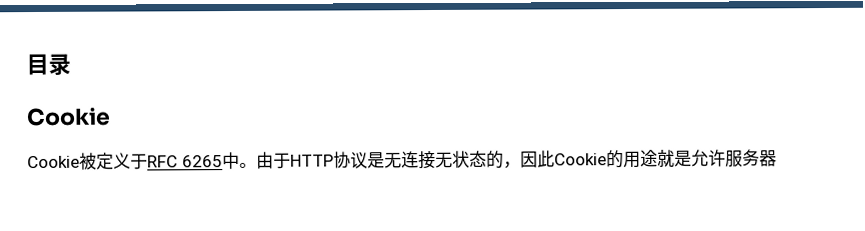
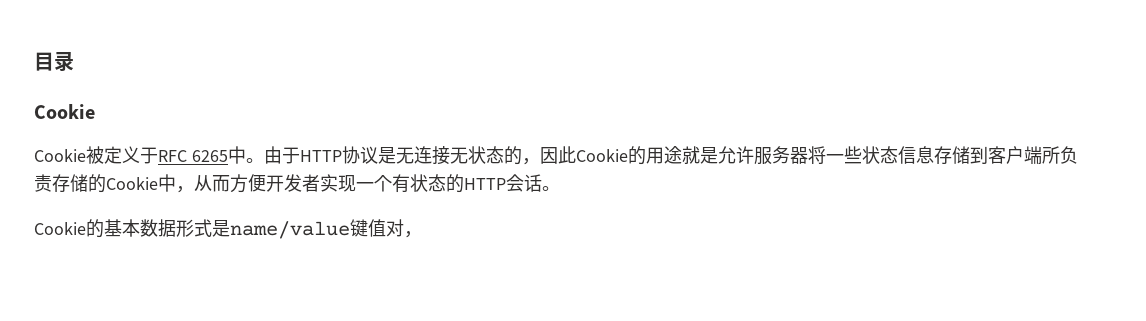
(777, 158) none -> [807,146,1078,164] [34,174,560,193] [34,219,422,239] 将一些状态信息存储到客户端所负责存储的Cookie中，从而方便开发者实现一个有状态的HTTP会话。 // Cookie的基本数据形式是name/value键值对，

